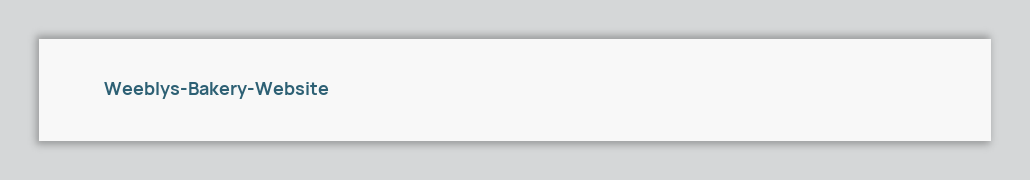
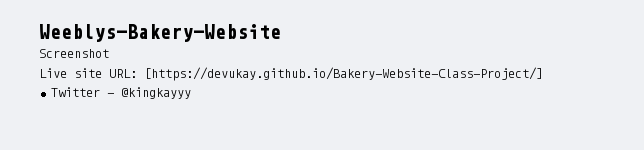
(329, 90) none -> [39,49,109,58] [39,67,543,81] [50,87,191,99] // Screenshot // Live site URL: [https://devukay.github.io/Bakery-Website-Class-Project/] // Twitter - @kingkayyy

